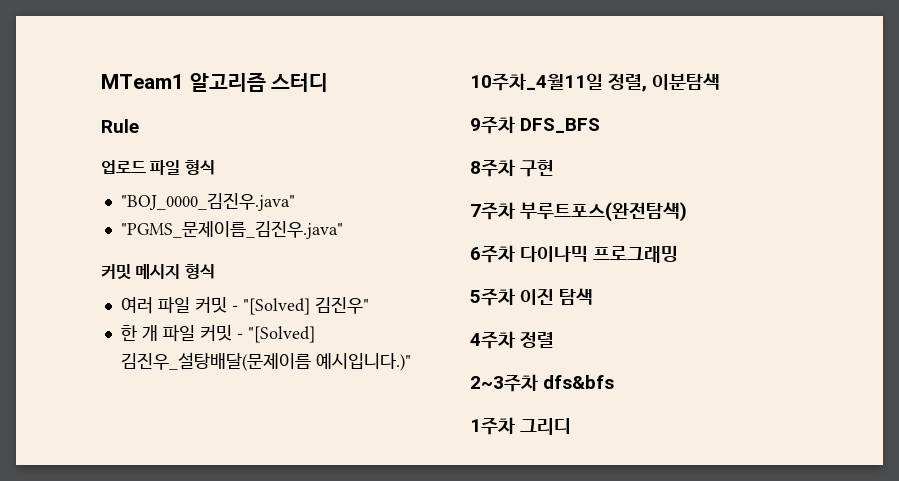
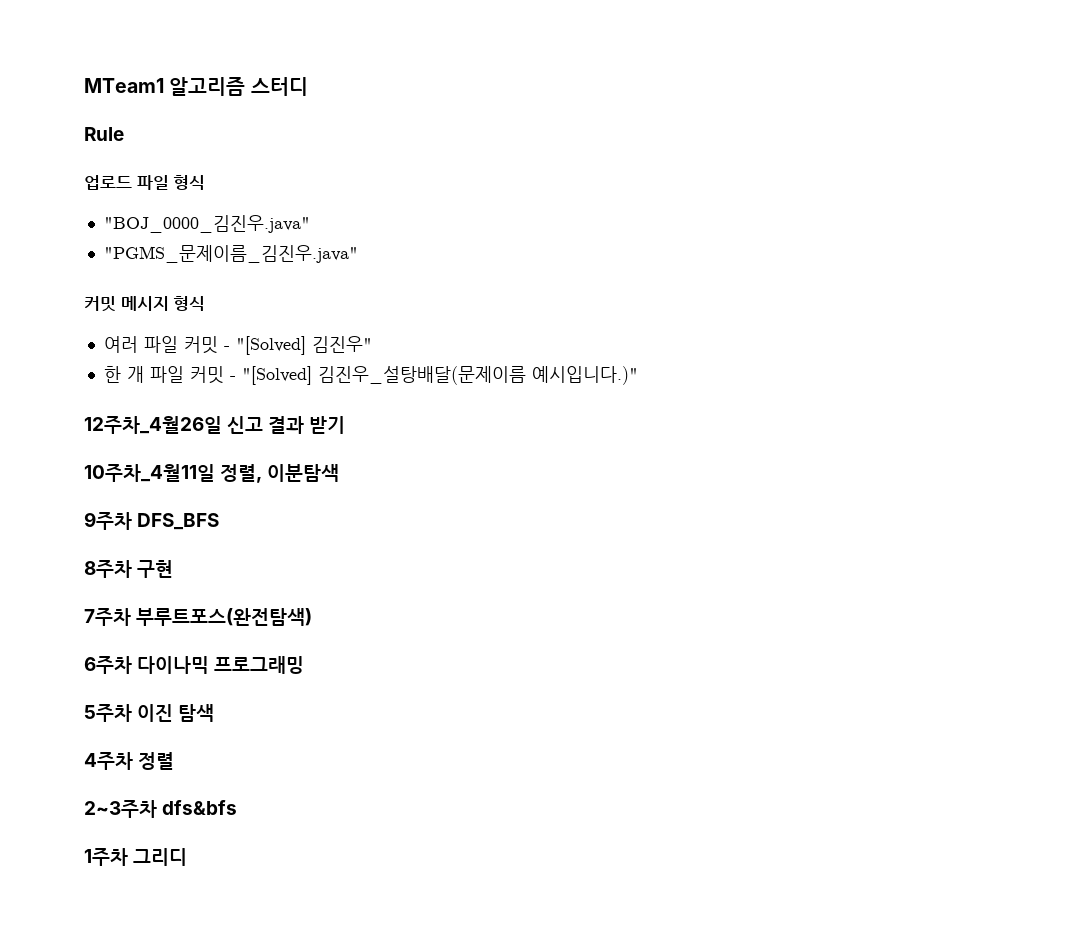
(411, 362) none -> [84,416,346,434] // 12주차_4월26일 신고 결과 받기

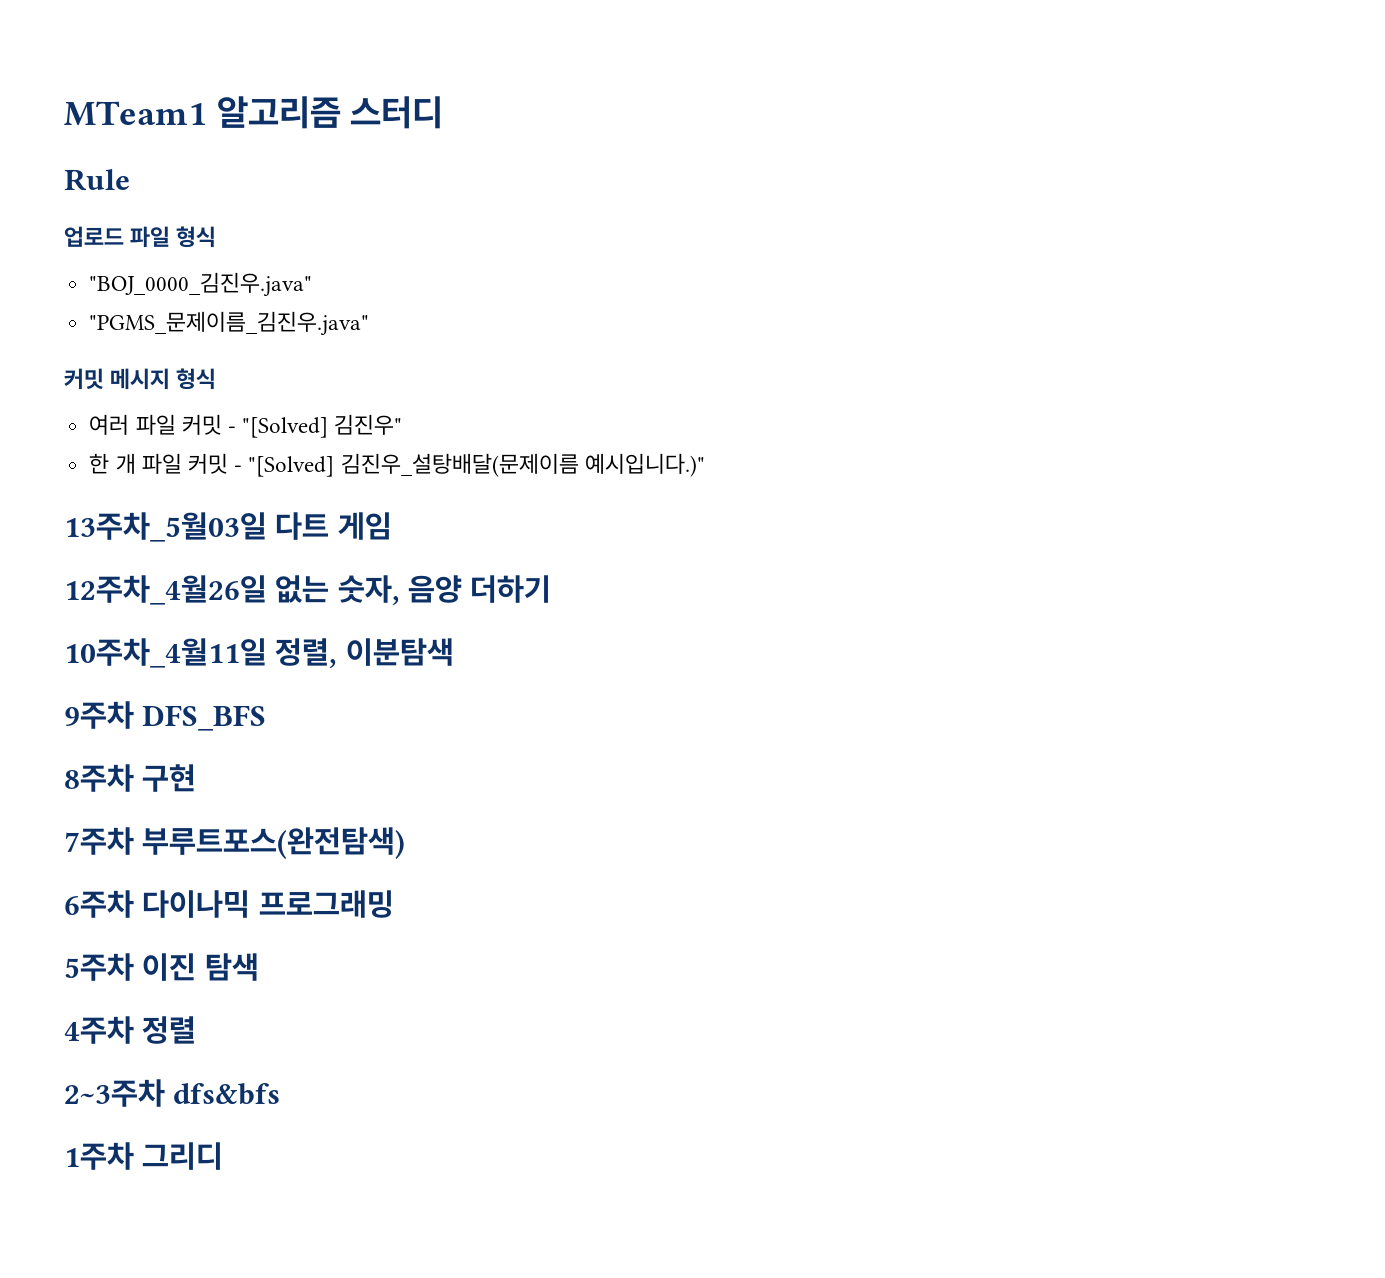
[84,416,346,434] 12주차_4월26일 신고 결과 받기 -> [64,512,392,542] [64,575,552,605] 13주차_5월03일 다트 게임 // 12주차_4월26일 없는 숫자, 음양 더하기

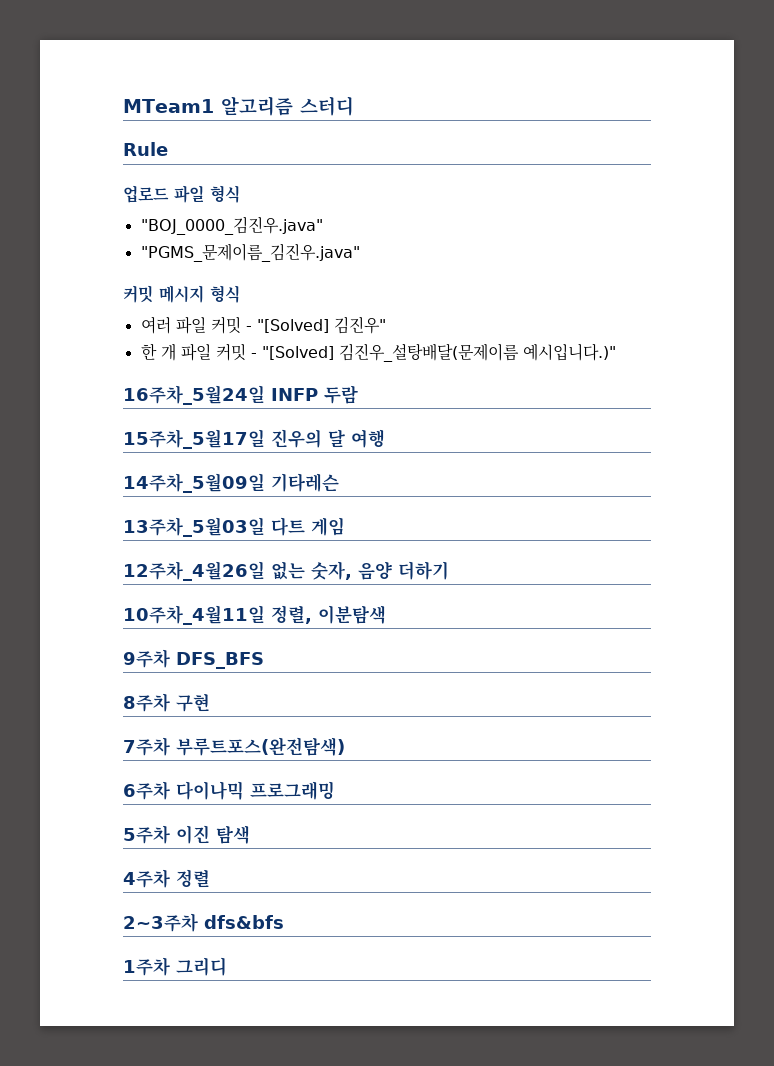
(705, 465) none -> [123,385,358,405] [123,429,385,449] [123,473,339,493] // 16주차_5월24일 INFP 두람 // 15주차_5월17일 진우의 달 여행 // 14주차_5월09일 기타레슨

